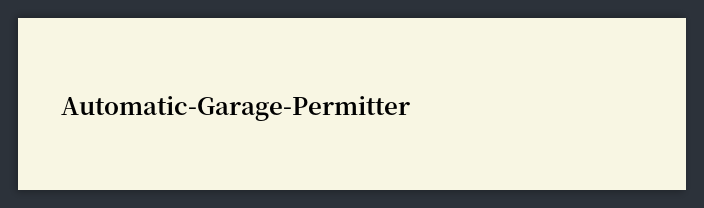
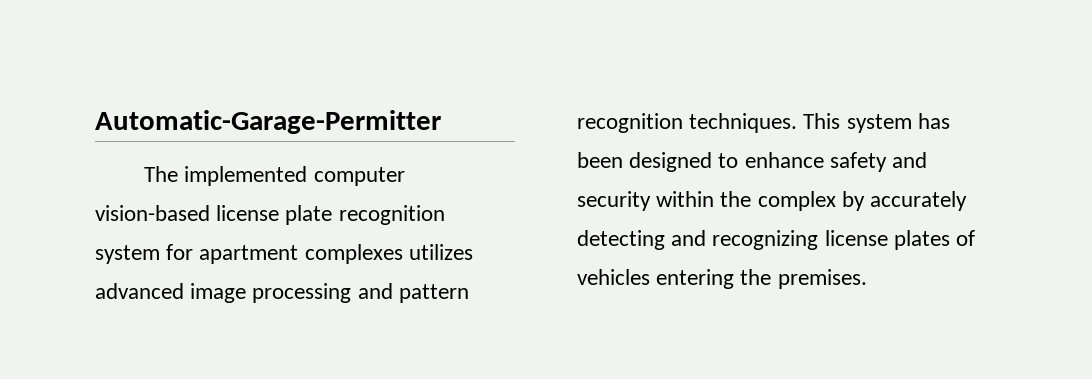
(410, 108) none -> [144,166,405,186] [95,205,445,225] [95,244,473,264] [95,283,469,303] [577,113,950,133] [577,152,928,172] [577,191,968,211] [577,230,976,250] [577,269,867,289] // The implemented computer vision-based license plate recognition system for apartment complexes utilizes advanced image processing and pattern recognition techniques. This system has been designed to enhance safety and security within the complex by accurately detecting and recognizing license plates of vehicles entering the premises.

